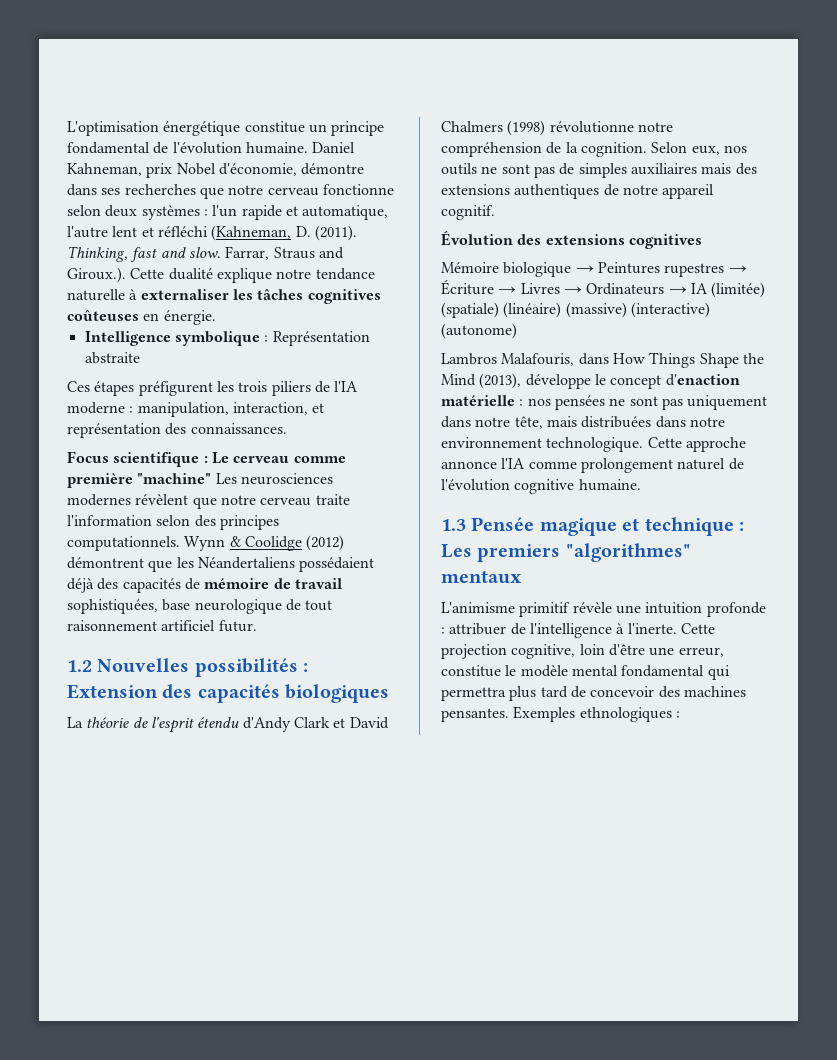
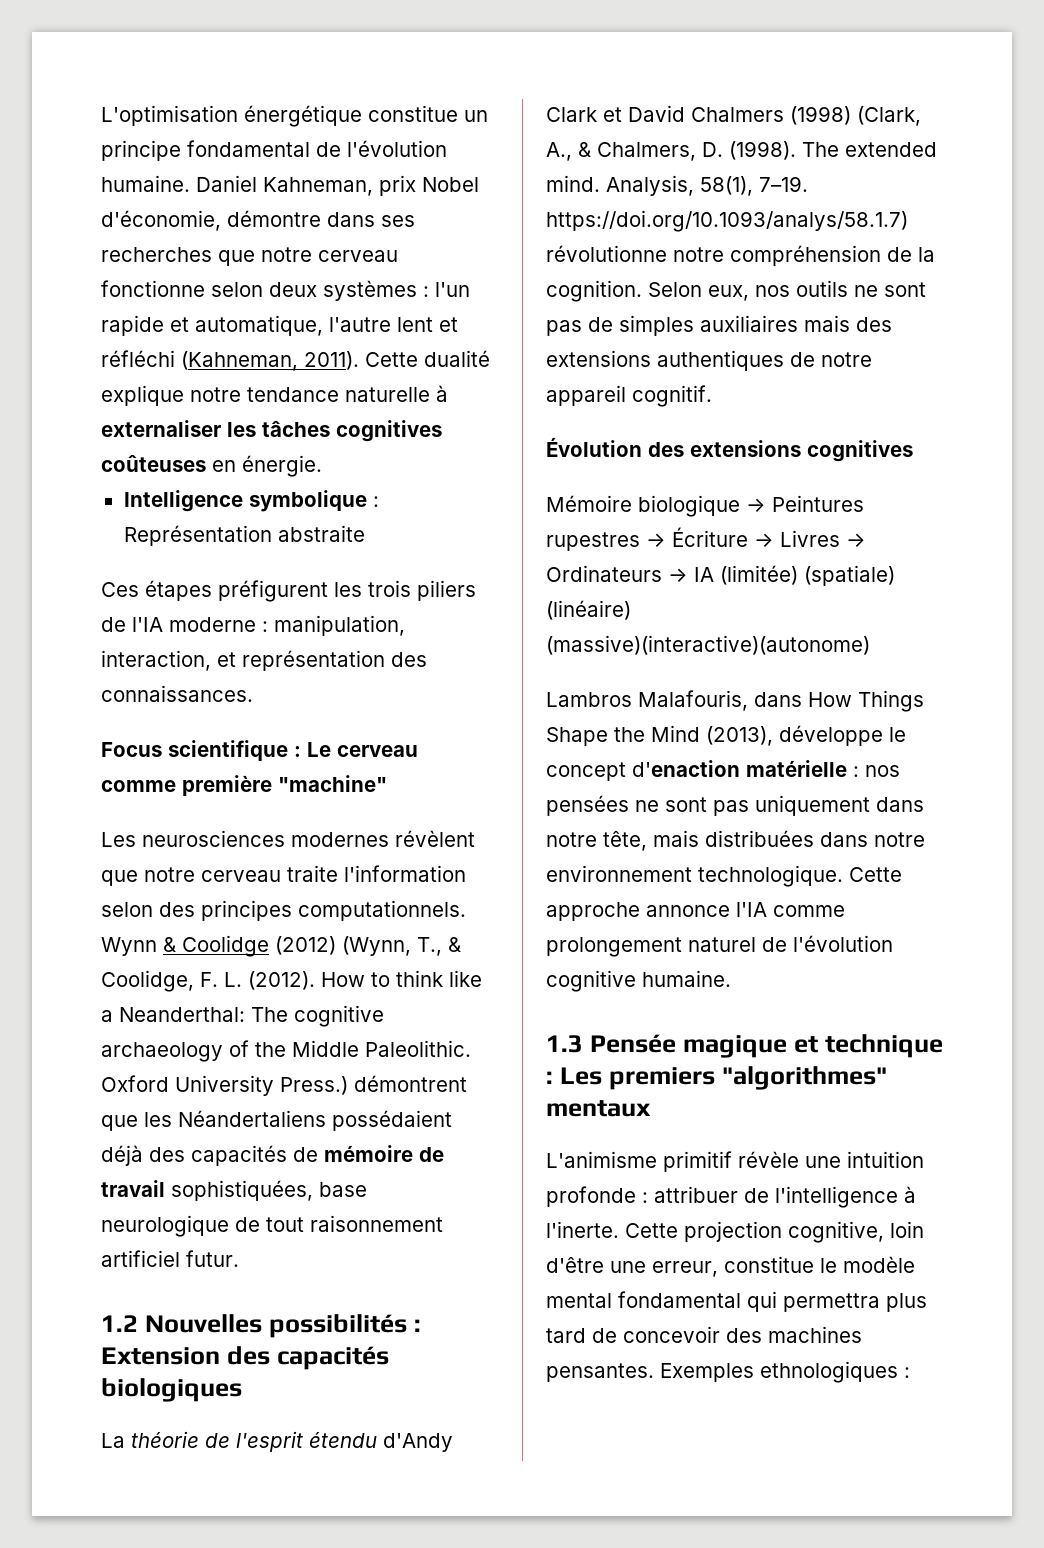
[295,225,357,241] [67,246,344,262] [67,267,126,283] D. (2011). Thinking, fast and slow. Farrar, Straus and Giroux.). -> [304,351,359,370] 2011).
(212, 478) none -> (387, 783) //
(345, 543) none -> [342,936,461,956] [101,970,482,992] [101,1005,384,1027] [101,1040,471,1062] [101,1075,348,1096] (Wynn, T., & Coolidge, F. L. (2012). How to think like a Neanderthal: The cognitive archaeology of the Middle Paleolithic. Oxford University Press.)
(546, 128) none -> [857,106,921,126] [546,141,937,161] [546,175,808,196] [546,210,908,232] (Clark, A., & Chalmers, D. (1998). The extended mind. Analysis, 58(1), 7–19. https://doi.org/10.1093/analys/58.1.7)
[565,302,710,318] [441,323,517,339] (massive) (interactive) (autonome) -> [546,635,870,655] (massive)(interactive)(autonome)

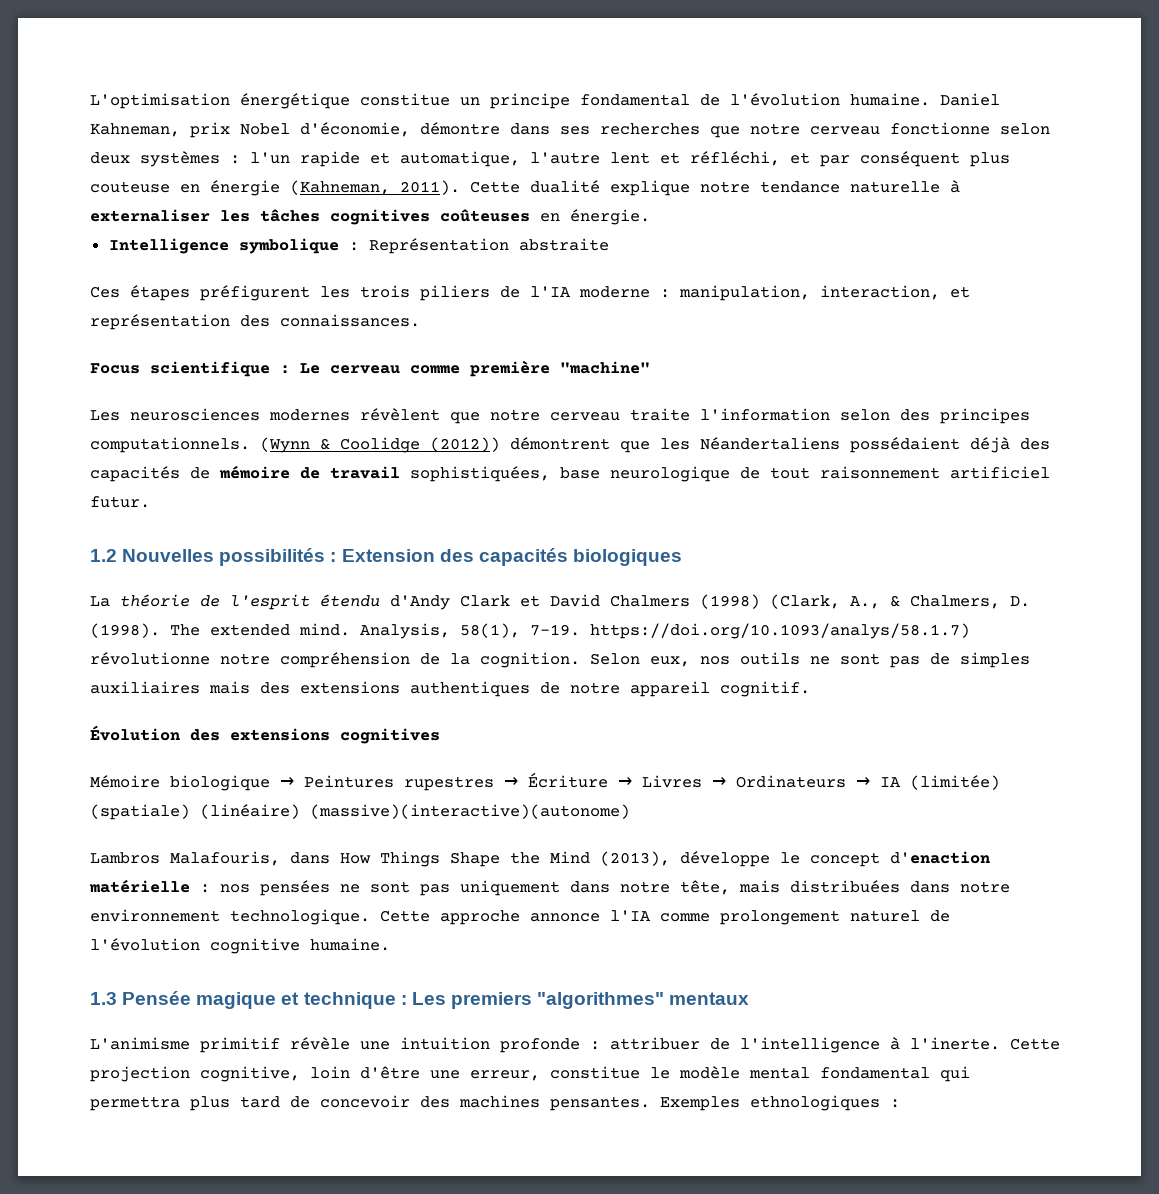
[101,350,175,367] réfléchi -> [690,151,1010,167] [90,180,280,196] réfléchi, et par conséquent plus couteuse en énergie
[101,937,157,956] Wynn -> [260,437,310,453] (Wynn
[275,936,461,956] [101,970,482,992] [101,1005,384,1027] [101,1040,471,1062] [101,1075,348,1096] (2012) (Wynn, T., & Coolidge, F. L. (2012). How to think like a Neanderthal: The cognitive archaeology of the Middle Paleolithic. Oxford University Press.) -> [430,437,500,452] (2012))

